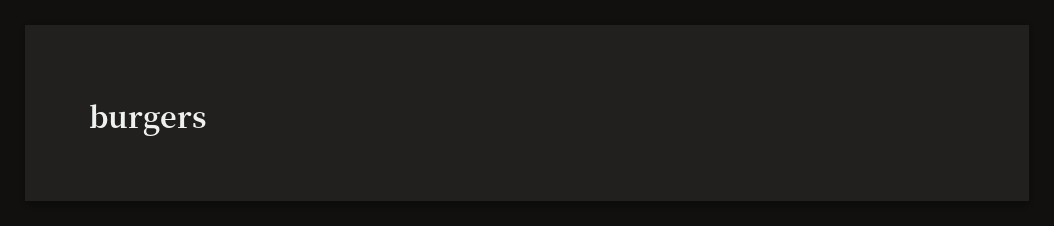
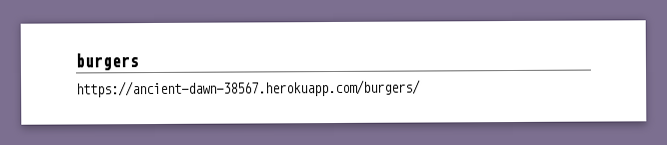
(206, 120) none -> [76,79,421,98] // https://ancient-dawn-38567.herokuapp.com/burgers/

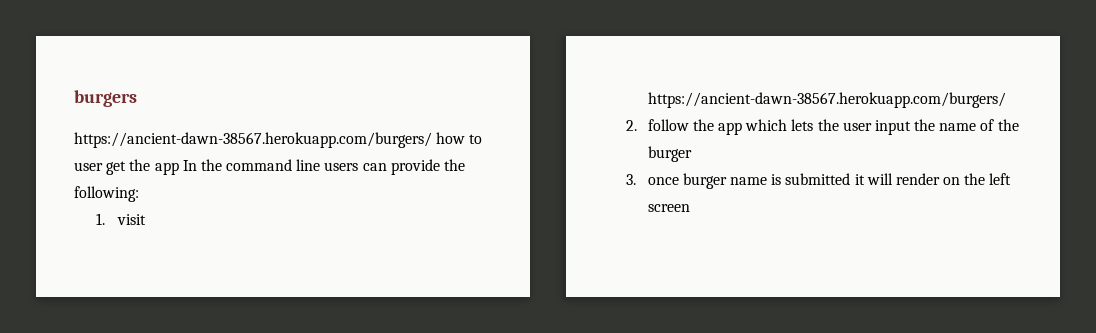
(421, 88) none -> [436,132,483,144] [74,159,466,175] [74,186,139,202] [95,213,146,225] [647,92,1006,108] [625,119,1019,135] [647,146,692,162] [625,173,1012,189] [647,204,690,212] how to user get the app In the command line users can provide the following: // 1. visit https://ancient-dawn-38567.herokuapp.com/burgers/ // 2. follow the app which lets the user input the name of the burger // 3. once burger name is submitted it will render on the left screen

